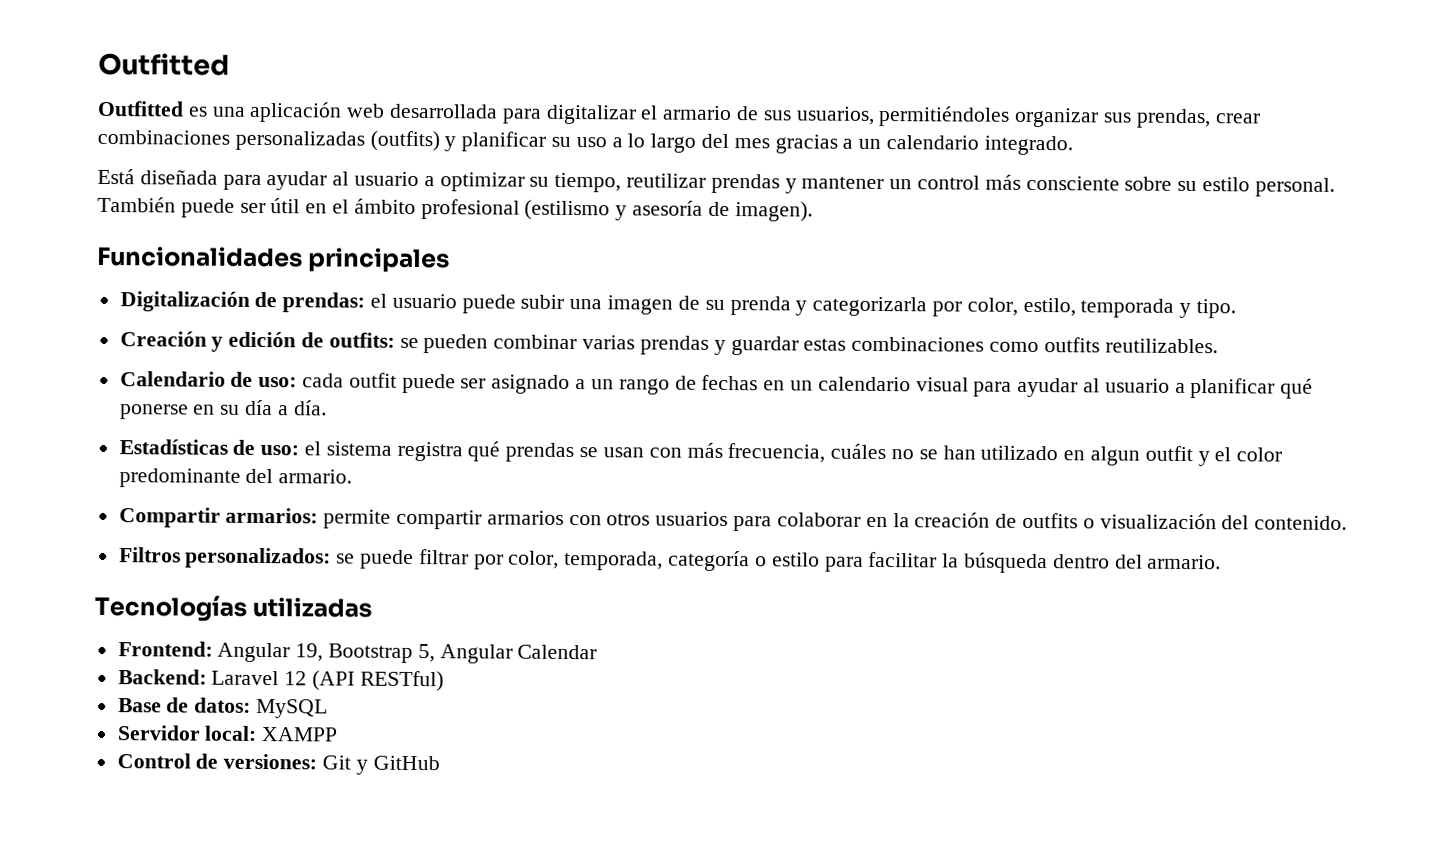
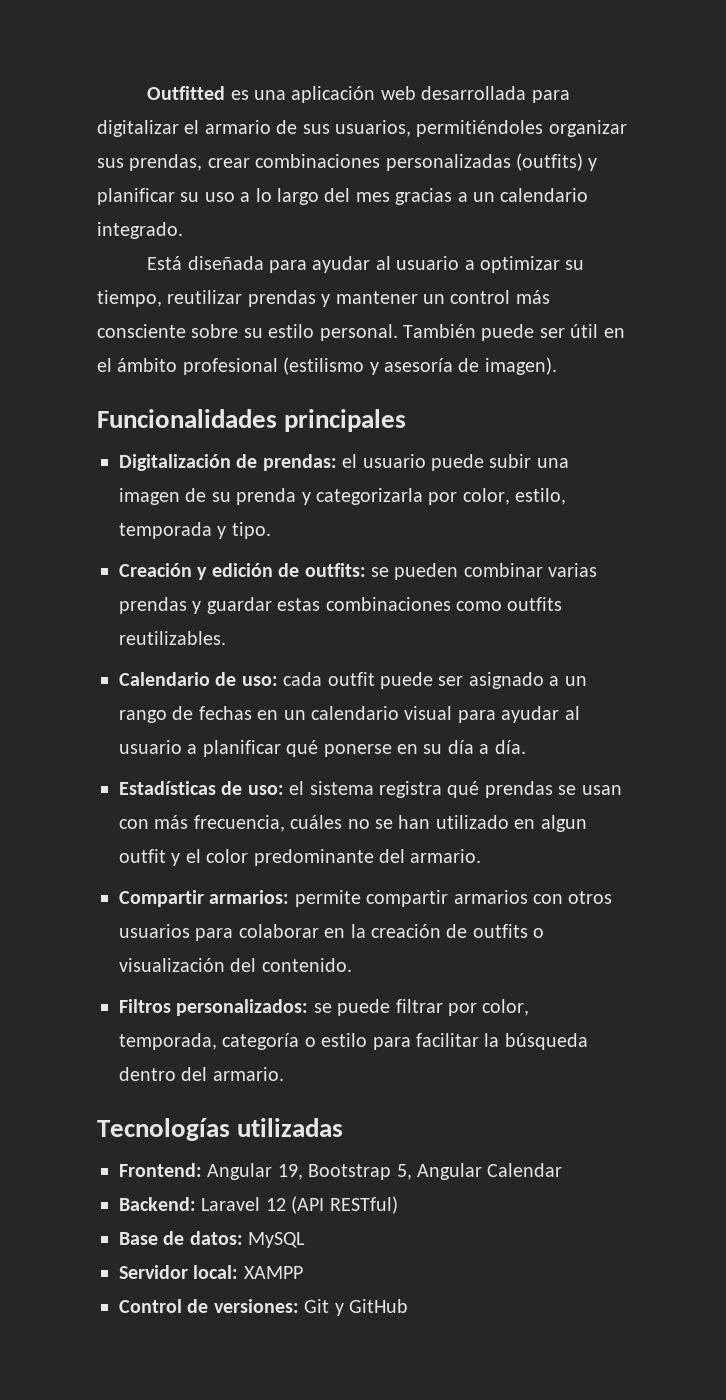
[98,52,230,76] [97,100,184,117] Outfitted // Outfitted -> [147,86,226,100] Outfitted

